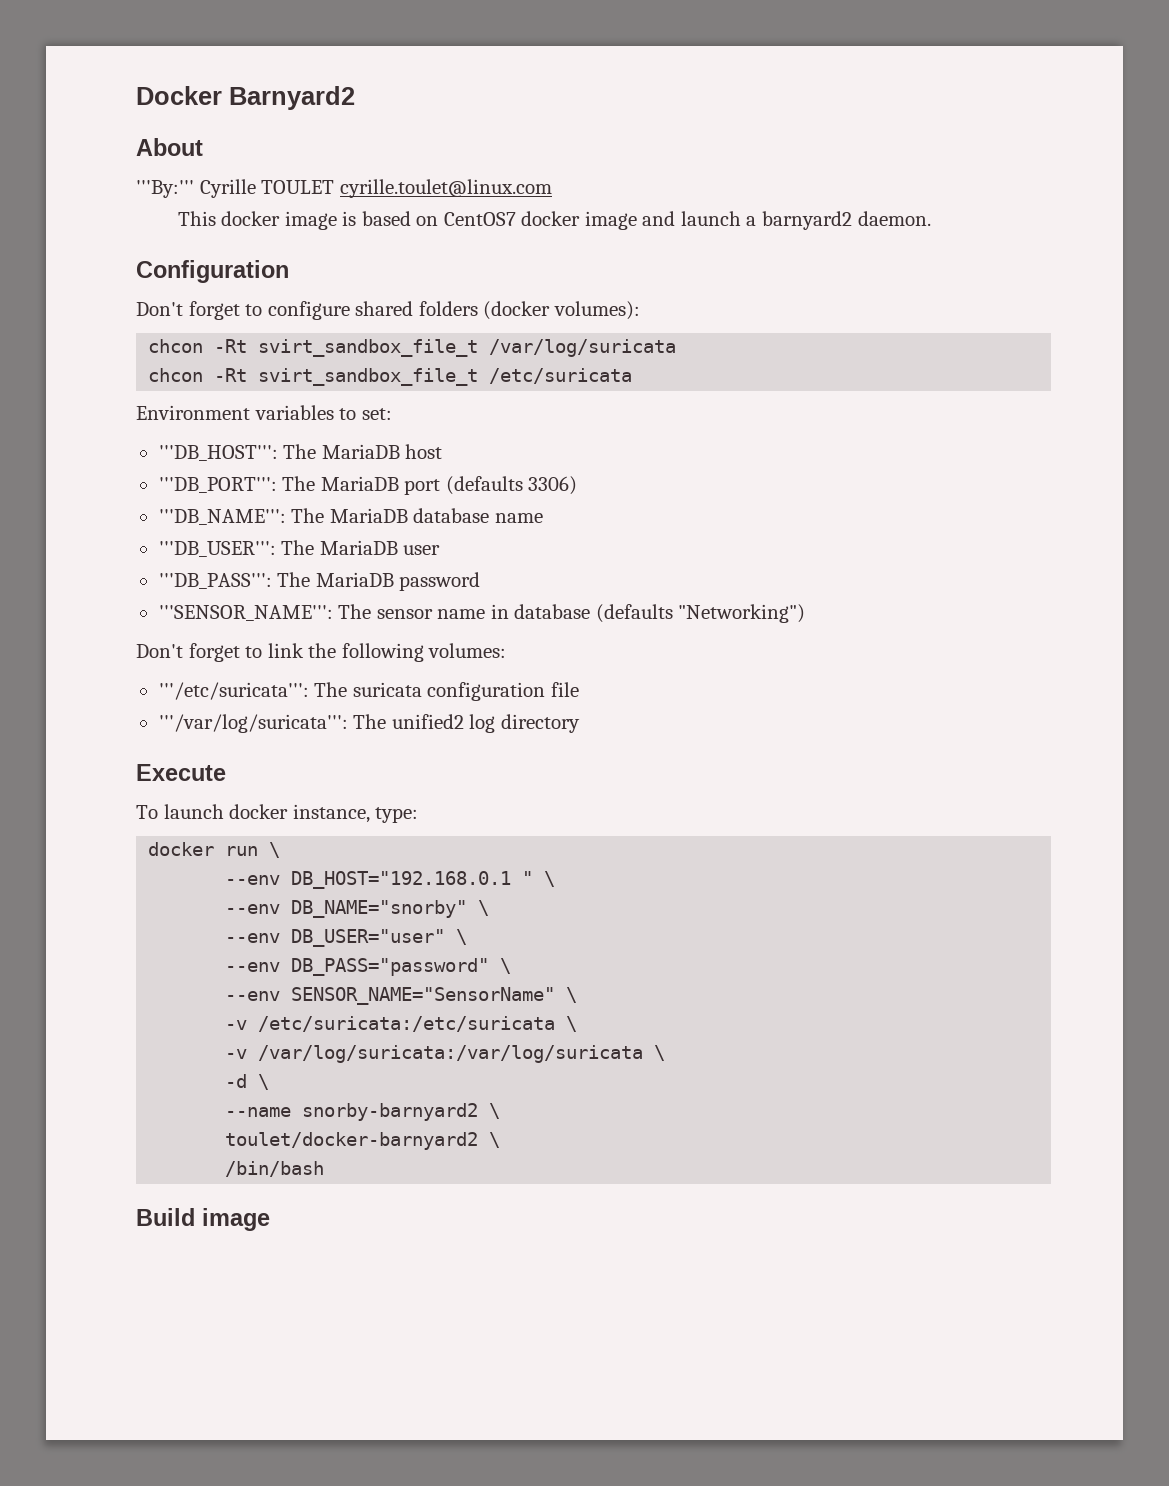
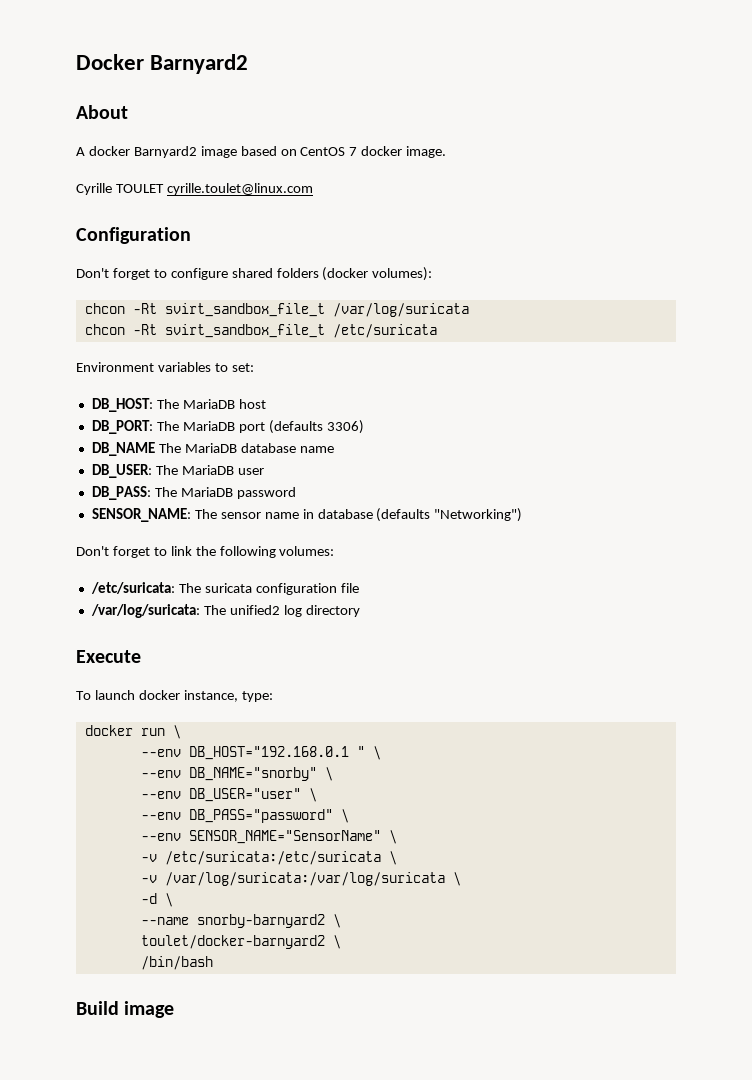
[136,179,552,198] [177,211,931,230] '''By:''' Cyrille TOULET cyrille.toulet@linux.com // This docker image is based on CentOS7 docker image and launch a barnyard2 daemon. -> [76,146,447,158] [76,183,313,195] A docker Barnyard2 image based on CentOS 7 docker image. // Cyrille TOULET cyrille.toulet@linux.com
[158,445,278,461] '''DB_HOST''': -> [91,398,153,412] DB_HOST:
[158,477,277,493] '''DB_PORT''': -> [91,420,153,434] DB_PORT:
[158,509,286,525] '''DB_NAME''': -> [91,442,155,456] DB_NAME
[158,541,276,557] '''DB_USER''': -> [91,464,152,478] DB_USER:
[158,573,272,589] '''DB_PASS''': -> [91,486,151,500] DB_PASS:
[158,605,333,621] '''SENSOR_NAME''': -> [91,508,191,522] SENSOR_NAME:
[158,682,309,700] '''/etc/suricata''': -> [90,582,175,594] /etc/suricata:
[158,714,348,733] '''/var/log/suricata''': -> [90,604,200,618] /var/log/suricata:

